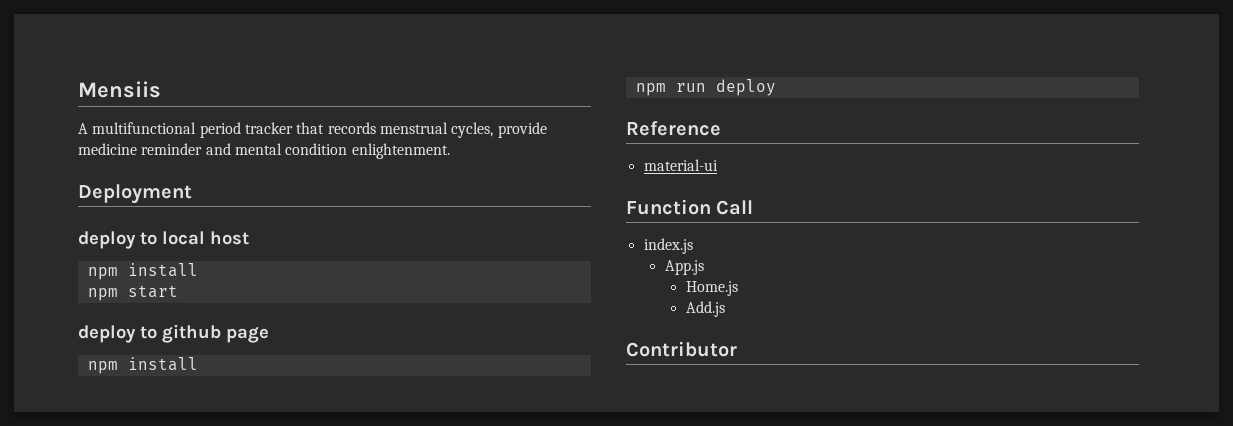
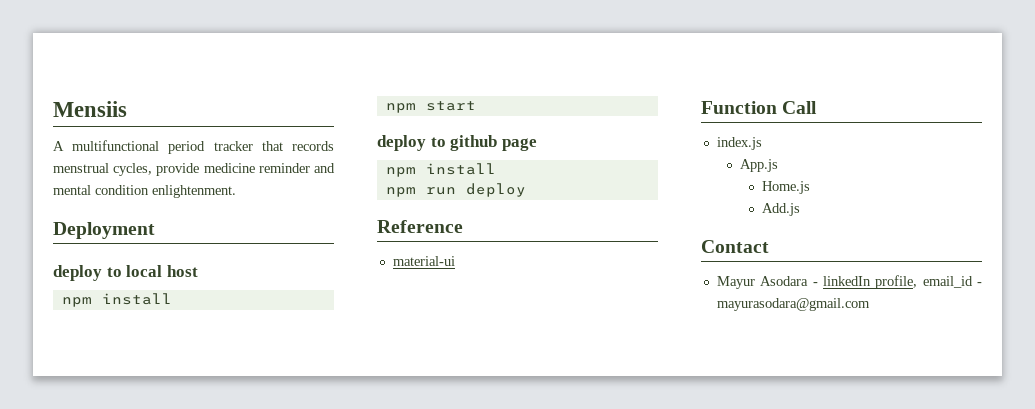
[626,341,737,357] Contributor -> [701,240,769,253] [716,275,982,289] [716,298,870,311] Contact // Mayur Asodara - linkedIn profile, email_id - mayurasodara@gmail.com

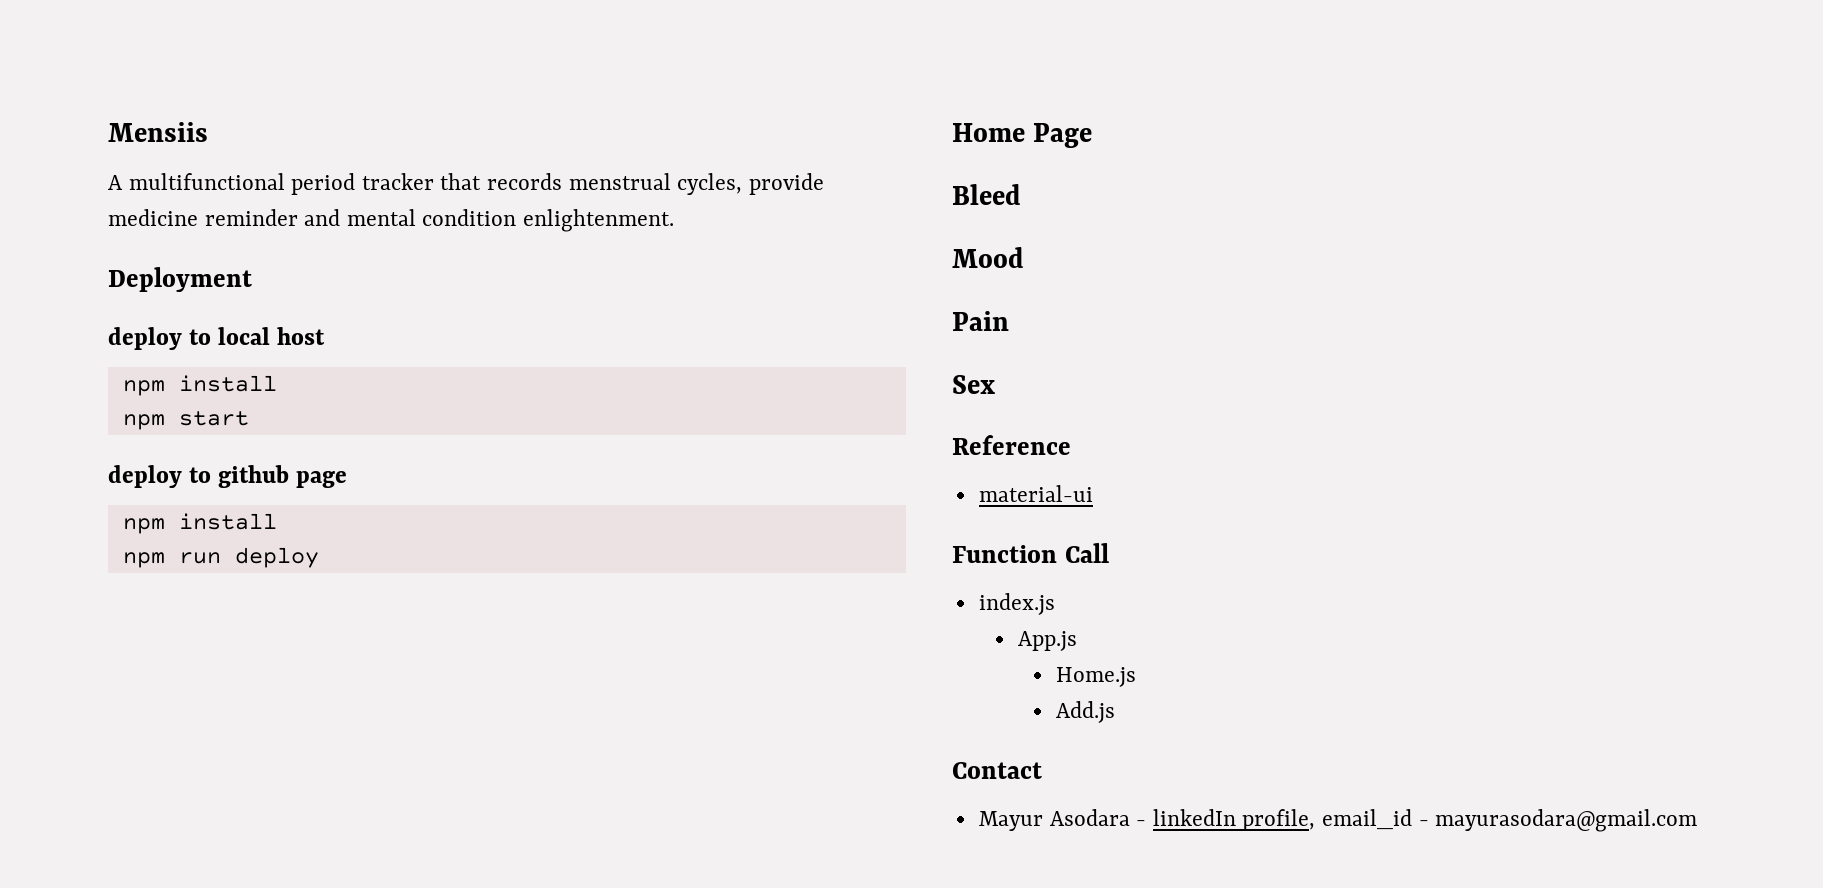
(526, 190) none -> [952,123,1093,148] [952,184,1021,205] [952,247,1024,268] [952,311,1009,331] [952,375,995,394] // Home Page // Bleed // Mood // Pain // Sex

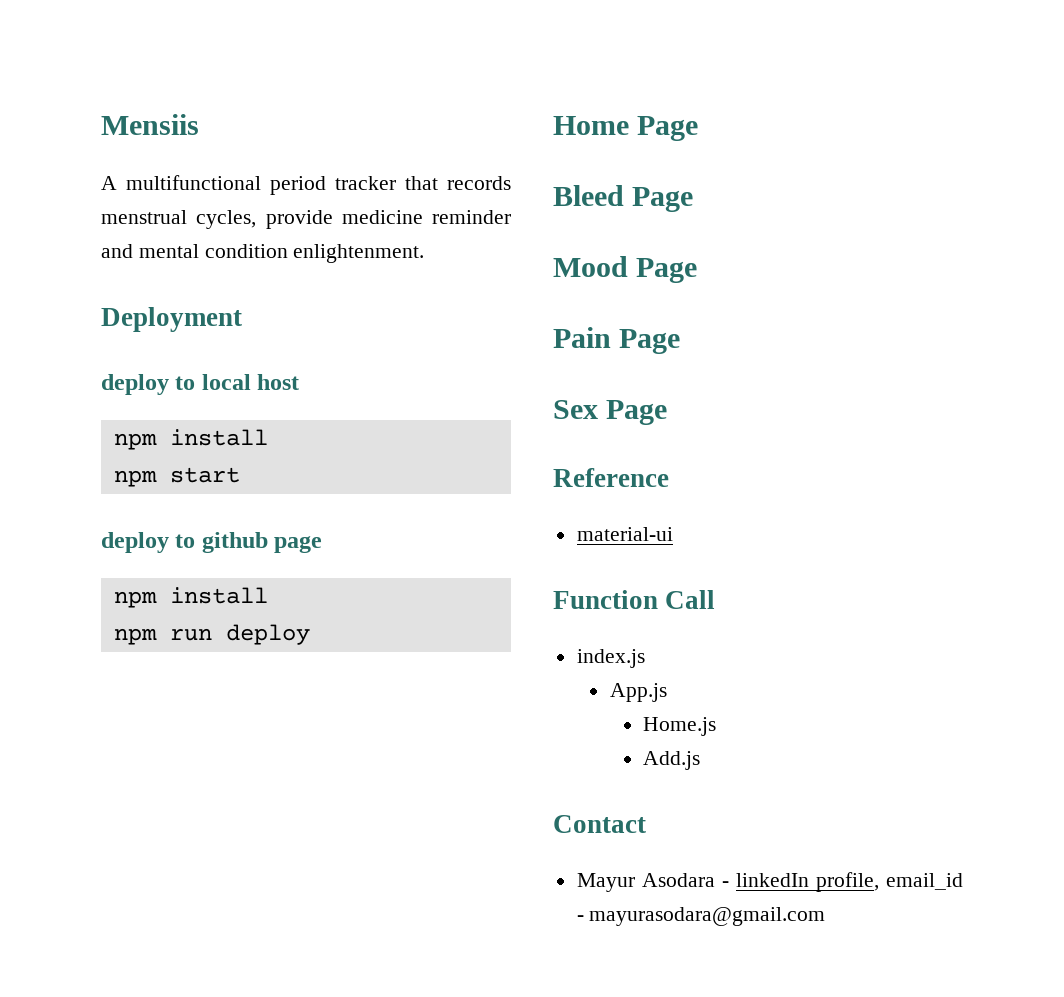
(1021, 194) none -> [632,187,694,212] Page
(1024, 257) none -> [636,258,698,283] Page
(1009, 321) none -> [619,329,681,354] Page
(995, 384) none -> [606,400,668,425] Page

